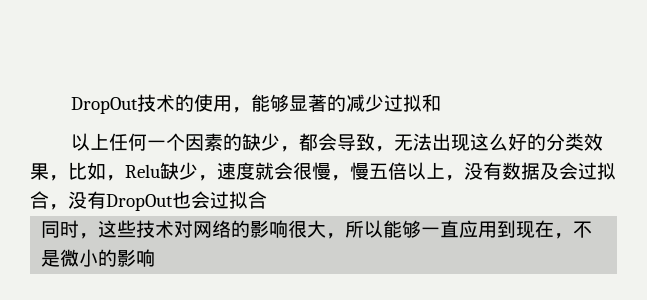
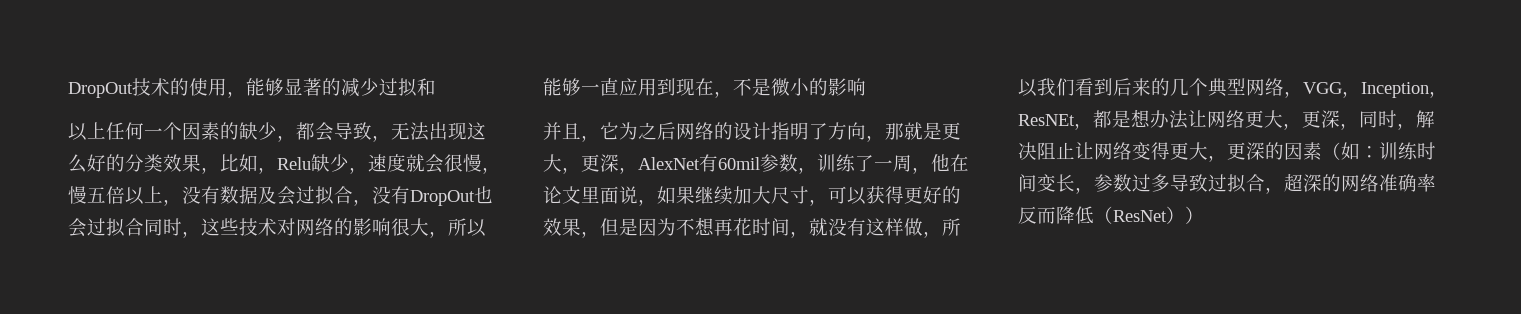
(267, 200) // -> (144, 227) none
(156, 258) none -> [543,122,961,142] [543,154,969,174] [543,186,961,206] [543,217,961,238] [1018,78,1448,98] [1018,109,1435,130] [1018,142,1436,162] [1018,173,1436,194] [1018,206,1204,224] // 并且，它为之后网络的设计指明了方向，那就是更大，更深，AlexNet有60mil参数，训练了一周，他在论文里面说，如果继续加大尺寸，可以获得更好的效果，但是因为不想再花时间，就没有这样做，所以我们看到后来的几个典型网络，VGG，Inception，ResNEt，都是想办法让网络更大，更深，同时，解决阻止让网络变得更大，更深的因素（如：训练时间变长，参数过多导致过拟合，超深的网络准确率反而降低（ResNet））

